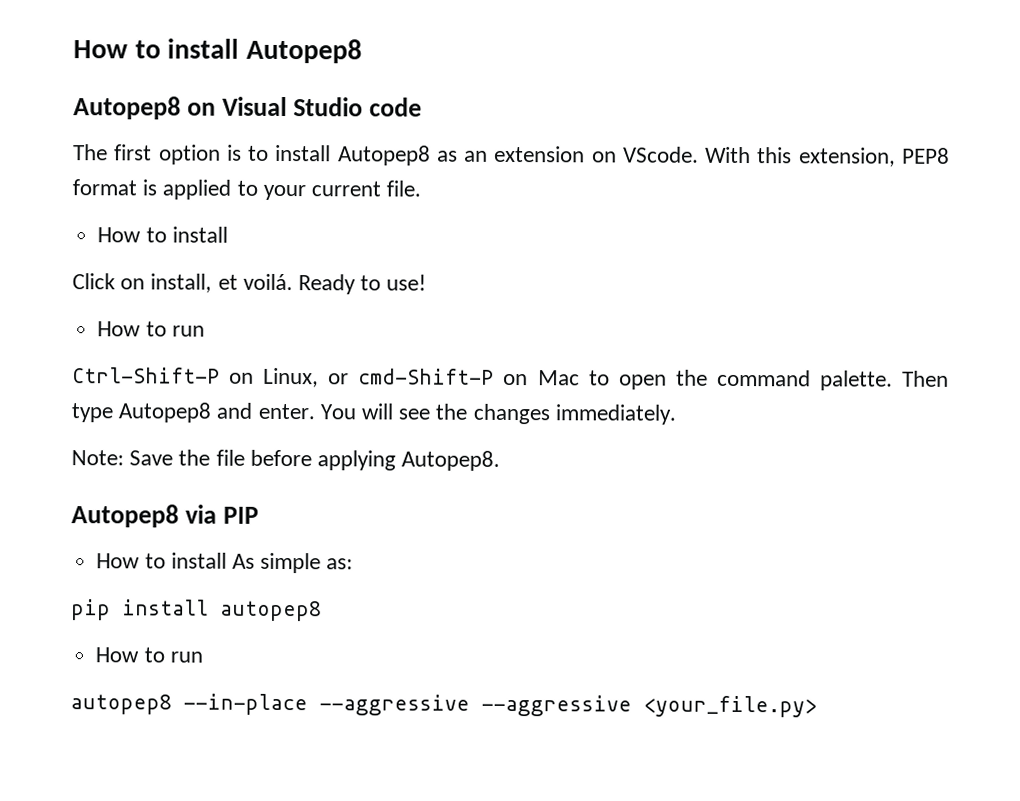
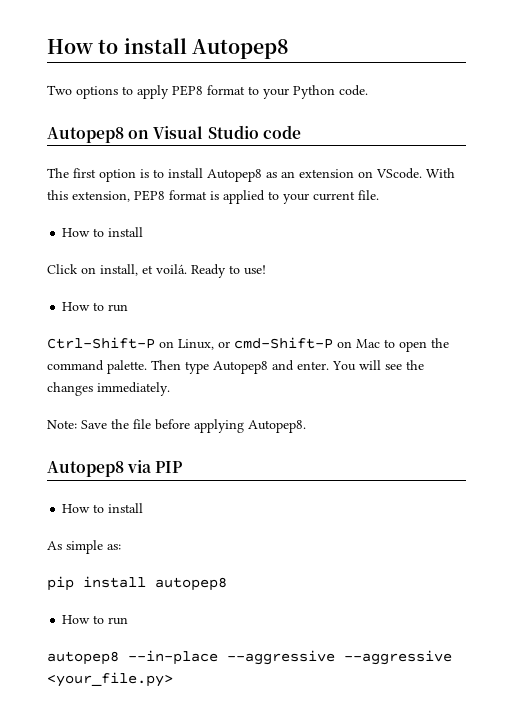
(362, 51) none -> [47,85,368,99] // Two options to apply PEP8 format to your Python code.
(227, 560) none -> (144, 508) //

